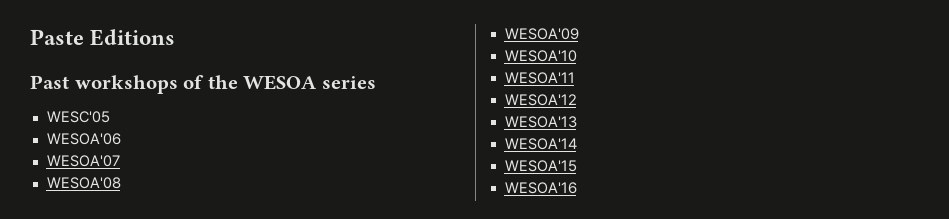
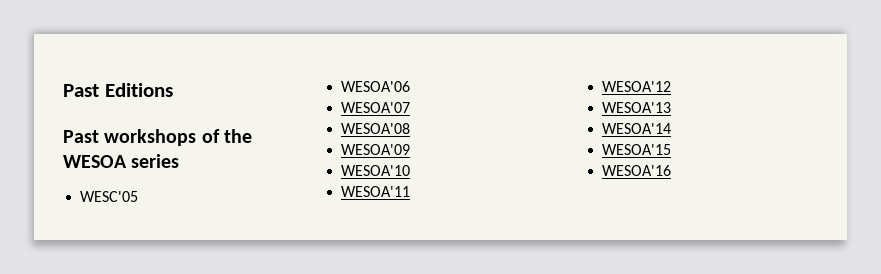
[30,29,84,45] Paste -> [63,84,99,97] Past

